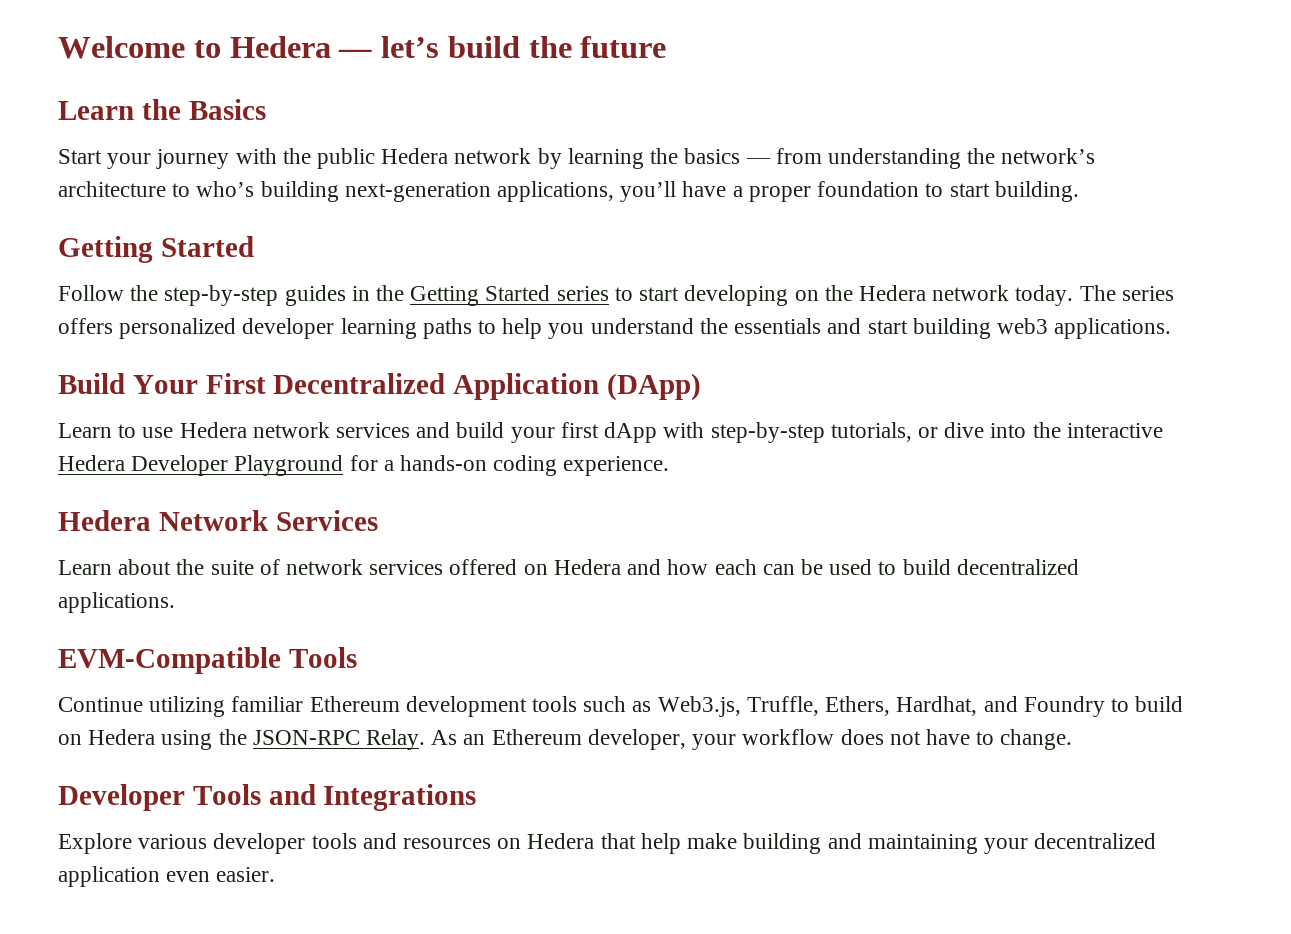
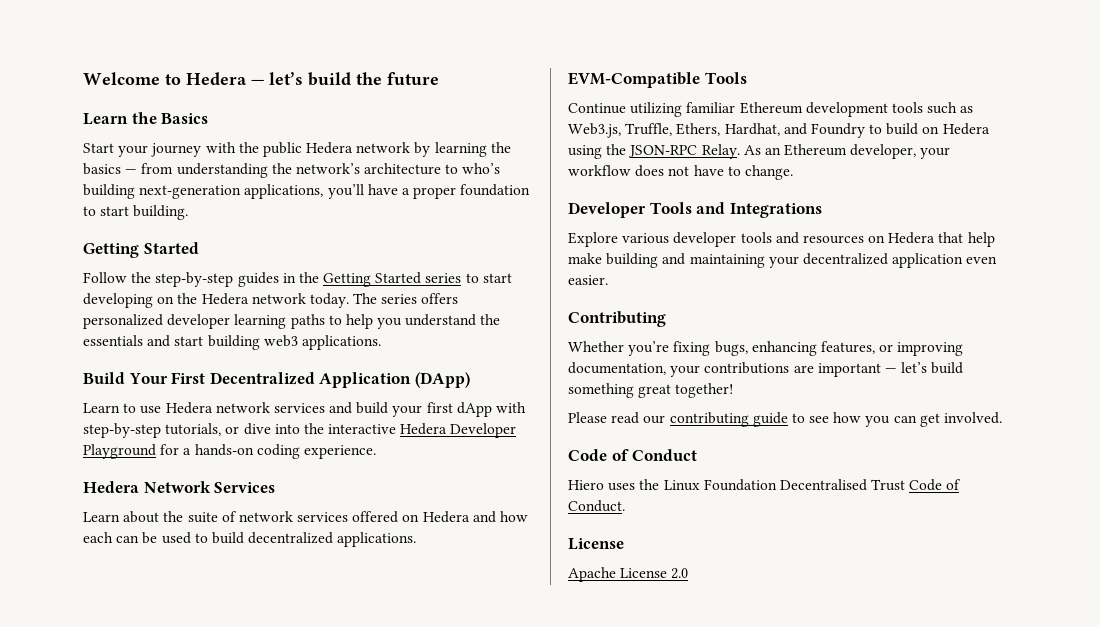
(276, 874) none -> [568,311,666,327] [568,341,964,356] [568,362,964,377] [568,383,734,398] [568,412,1003,427] [568,449,698,461] [568,479,962,491] [568,500,625,512] [568,538,624,550] [568,567,689,582] // Contributing // Whether you’re fixing bugs, enhancing features, or improving documentation, your contributions are important — let’s build something great together! // Please read our contributing guide to see how you can get involved. // Code of Conduct // Hiero uses the Linux Foundation Decentralised Trust Code of Conduct. // License // Apache License 2.0

